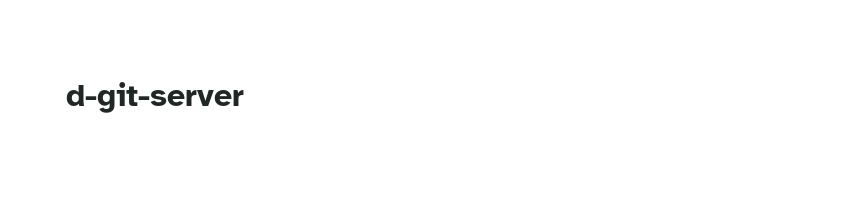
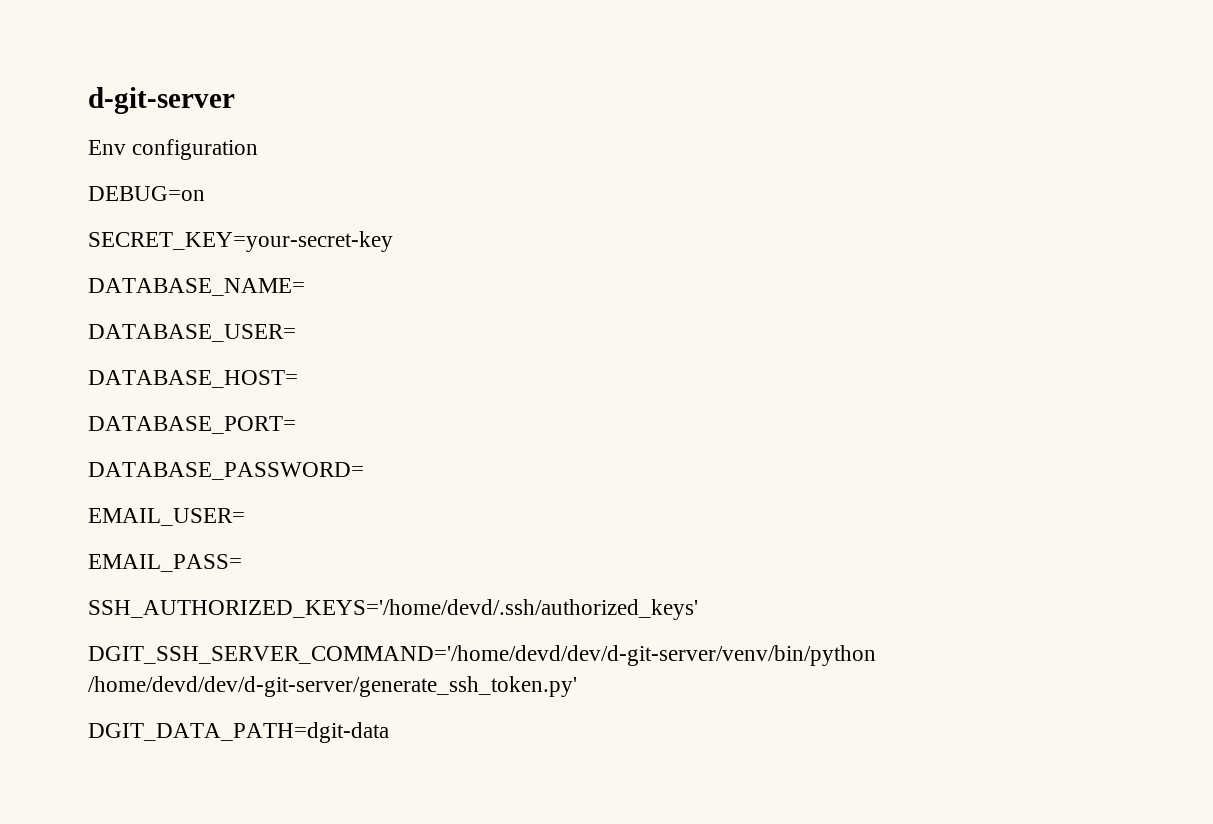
(244, 97) none -> [88,139,259,160] [88,186,205,201] [88,231,393,252] [88,278,305,296] [88,324,296,342] [88,370,298,388] [88,416,296,434] [88,462,364,480] [88,508,245,526] [88,554,242,572] [88,599,698,620] [88,645,876,666] [88,676,577,697] [88,722,389,743] // Env configuration // DEBUG=on // SECRET_KEY=your-secret-key // DATABASE_NAME= // DATABASE_USER= // DATABASE_HOST= // DATABASE_PORT= // DATABASE_PASSWORD= // EMAIL_USER= // EMAIL_PASS= // SSH_AUTHORIZED_KEYS='/home/devd/.ssh/authorized_keys' // DGIT_SSH_SERVER_COMMAND='/home/devd/dev/d-git-server/venv/bin/python /home/devd/dev/d-git-server/generate_ssh_token.py' // DGIT_DATA_PATH=dgit-data

